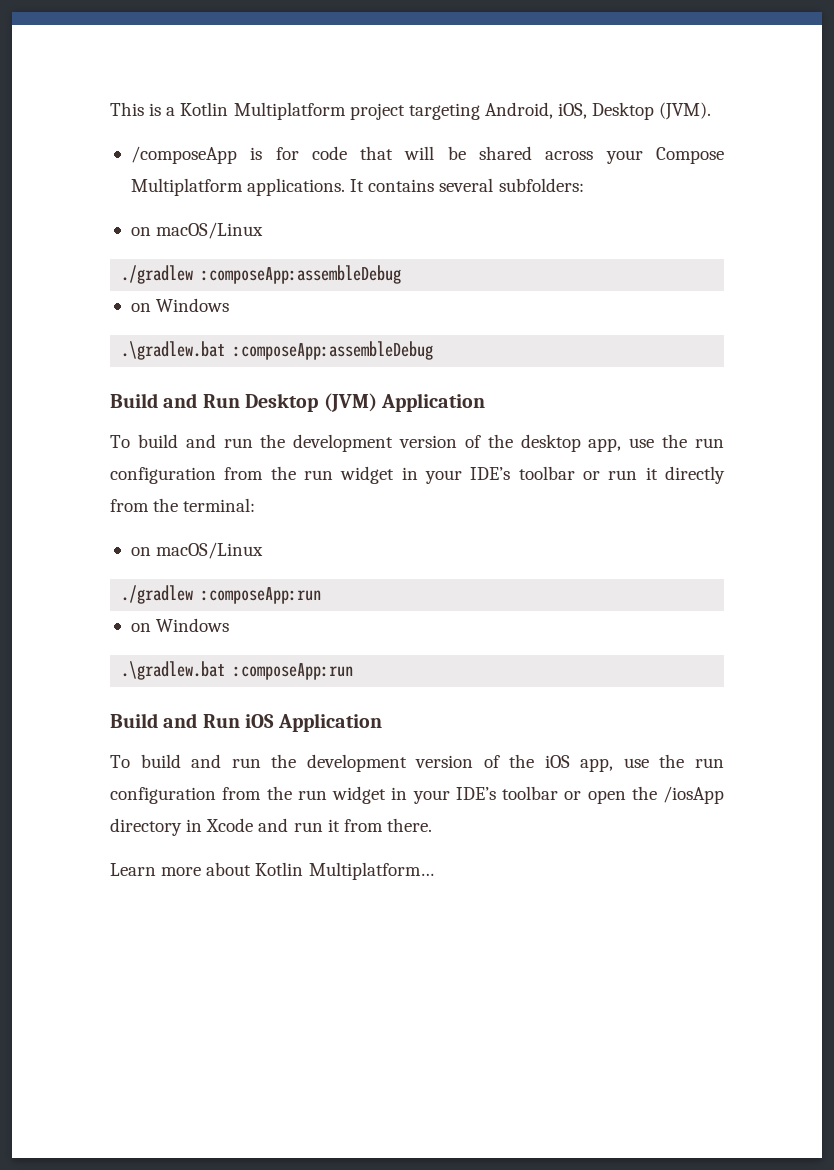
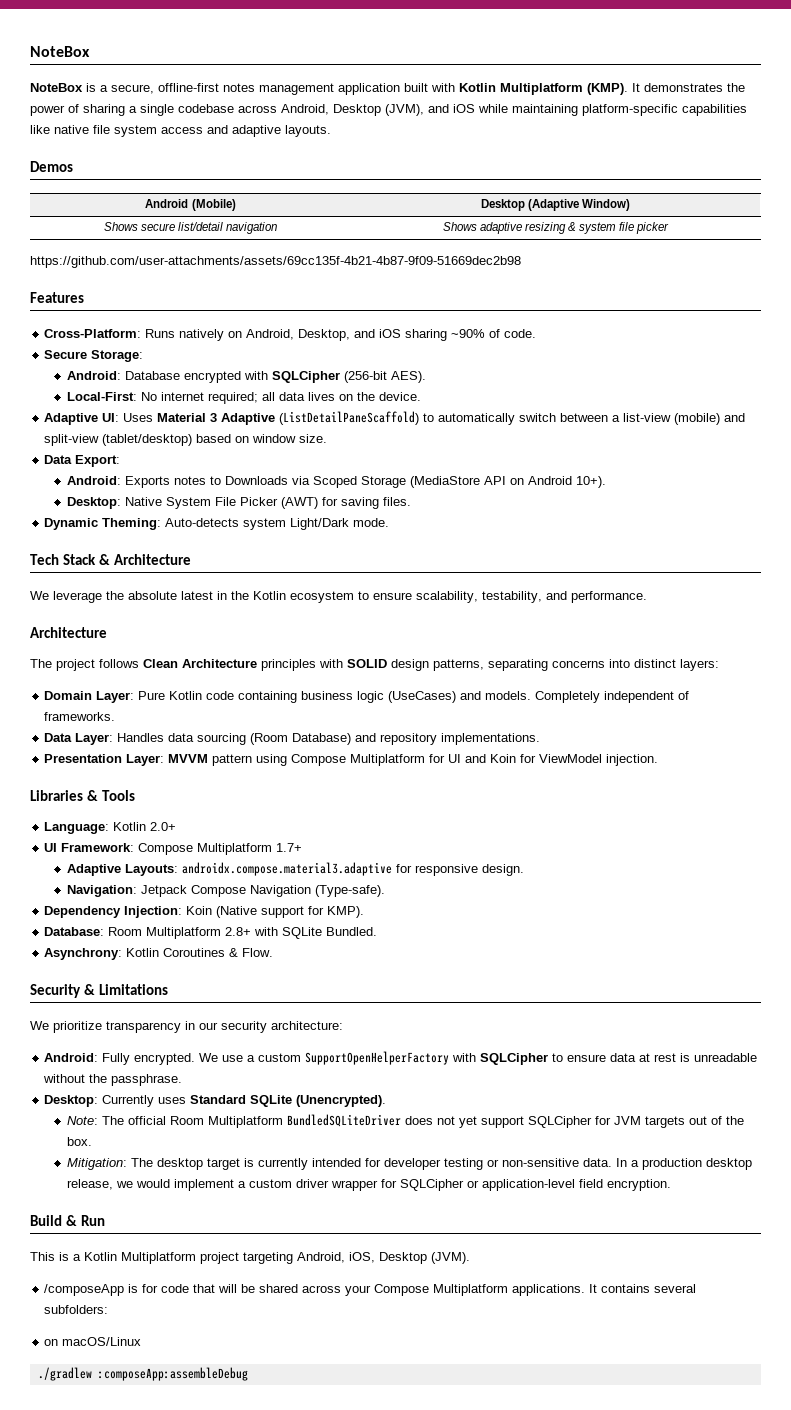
(110, 109) none -> [30,46,90,57] [30,83,745,95] [30,104,747,116] [30,125,331,137] [30,161,73,172] [145,199,236,211] [480,199,631,211] [103,222,278,234] [442,222,670,234] [30,256,521,268] [30,292,84,303] [44,329,537,341] [44,350,144,362] [67,371,427,383] [67,392,422,404] [44,411,746,425] [44,434,328,446] [44,455,121,467] [67,476,607,488] [67,497,412,509] [44,518,390,530] [30,554,192,565] [30,591,647,603] [30,627,107,638] [30,659,719,671] [44,691,690,703] [44,712,116,721] [44,733,541,745] [44,754,659,766] [30,790,135,801] [44,822,177,834] [44,843,303,855] [67,862,525,876] [67,885,386,897] [44,906,365,918] [44,927,378,939] [44,948,274,960] [30,984,169,998] [30,1021,343,1033] [44,1051,758,1065] [43,1074,183,1086] [44,1095,387,1107] [67,1114,745,1128] [67,1137,93,1146] [67,1158,753,1170] [67,1179,672,1191] [30,1215,106,1226] NoteBox // NoteBox is a secure, offline-first notes management application built with Kotlin Multiplatform (KMP). It demonstrates the power of sharing a single codebase across Android, Desktop (JVM), and iOS while maintaining platform-specific capabilities like native file system access and adaptive layouts. // Demos // Android (Mobile) | Desktop (Adaptive Window) // Shows secure list/detail navigation | Shows adaptive resizing & system file picker // https://github.com/user-attachments/assets/69cc135f-4b21-4b87-9f09-51669dec2b98 // Features // Cross-Platform: Runs natively on Android, Desktop, and iOS sharing ~90% of code. // Secure Storage: // Android: Database encrypted with SQLCipher (256-bit AES). // Local-First: No internet required; all data lives on the device. // Adaptive UI: Uses Material 3 Adaptive (ListDetailPaneScaffold) to automatically switch between a list-view (mobile) and split-view (tablet/desktop) based on window size. // Data Export: // Android: Exports notes to Downloads via Scoped Storage (MediaStore API on Android 10+). // Desktop: Native System File Picker (AWT) for saving files. // Dynamic Theming: Auto-detects system Light/Dark mode. // Tech Stack & Architecture // We leverage the absolute latest in the Kotlin ecosystem to ensure scalability, testability, and performance. // Architecture // The project follows Clean Architecture principles with SOLID design patterns, separating concerns into distinct layers: // Domain Layer: Pure Kotlin code containing business logic (UseCases) and models. Completely independent of frameworks. // Data Layer: Handles data sourcing (Room Database) and repository implementations. // Presentation Layer: MVVM pattern using Compose Multiplatform for UI and Koin for ViewModel injection. // Libraries & Tools // Language: Kotlin 2.0+ // UI Framework: Compose Multiplatform 1.7+ // Adaptive Layouts: androidx.compose.material3.adaptive for responsive design. // Navigation: Jetpack Compose Navigation (Type-safe). // Dependency Injection: Koin (Native support for KMP). // Database: Room Multiplatform 2.8+ with SQLite Bundled. // Asynchrony: Kotlin Coroutines & Flow. // Security & Limitations // We prioritize transparency in our security architecture: // Android: Fully encrypted. We use a custom SupportOpenHelperFactory with SQLCipher to ensure data at rest is unreadable without the passphrase. // Desktop: Currently uses Standard SQLite (Unencrypted). // Note: The official Room Multiplatform BundledSQLiteDriver does not yet support SQLCipher for JVM targets out of the box. // Mitigation: The desktop target is currently intended for developer testing or non-sensitive data. In a production desktop release, we would implement a custom driver wrapper for SQLCipher or application-level field encryption. // Build & Run //
[130,298,230,312] [121,341,434,360] [110,393,485,412] [110,434,724,452] [110,466,725,484] [110,498,256,512] [130,542,264,559] [121,585,322,604] [130,618,230,632] [121,661,354,680] [110,713,382,732] [110,754,724,772] [110,786,724,804] [110,818,432,836] [110,862,434,880] // on Windows // .\gradlew.bat :composeApp:assembleDebug // Build and Run Desktop (JVM) Application // To build and run the development version of the desktop app, use the run configuration from the run widget in your IDE’s toolbar or run it directly from the terminal: // on macOS/Linux // ./gradlew :composeApp:run // on Windows // .\gradlew.bat :composeApp:run // Build and Run iOS Application // To build and run the development version of the iOS app, use the run configuration from the run widget in your IDE’s toolbar or open the /iosApp directory in Xcode and run it from there. // Learn more about Kotlin Multiplatform… -> (248, 1374) none

